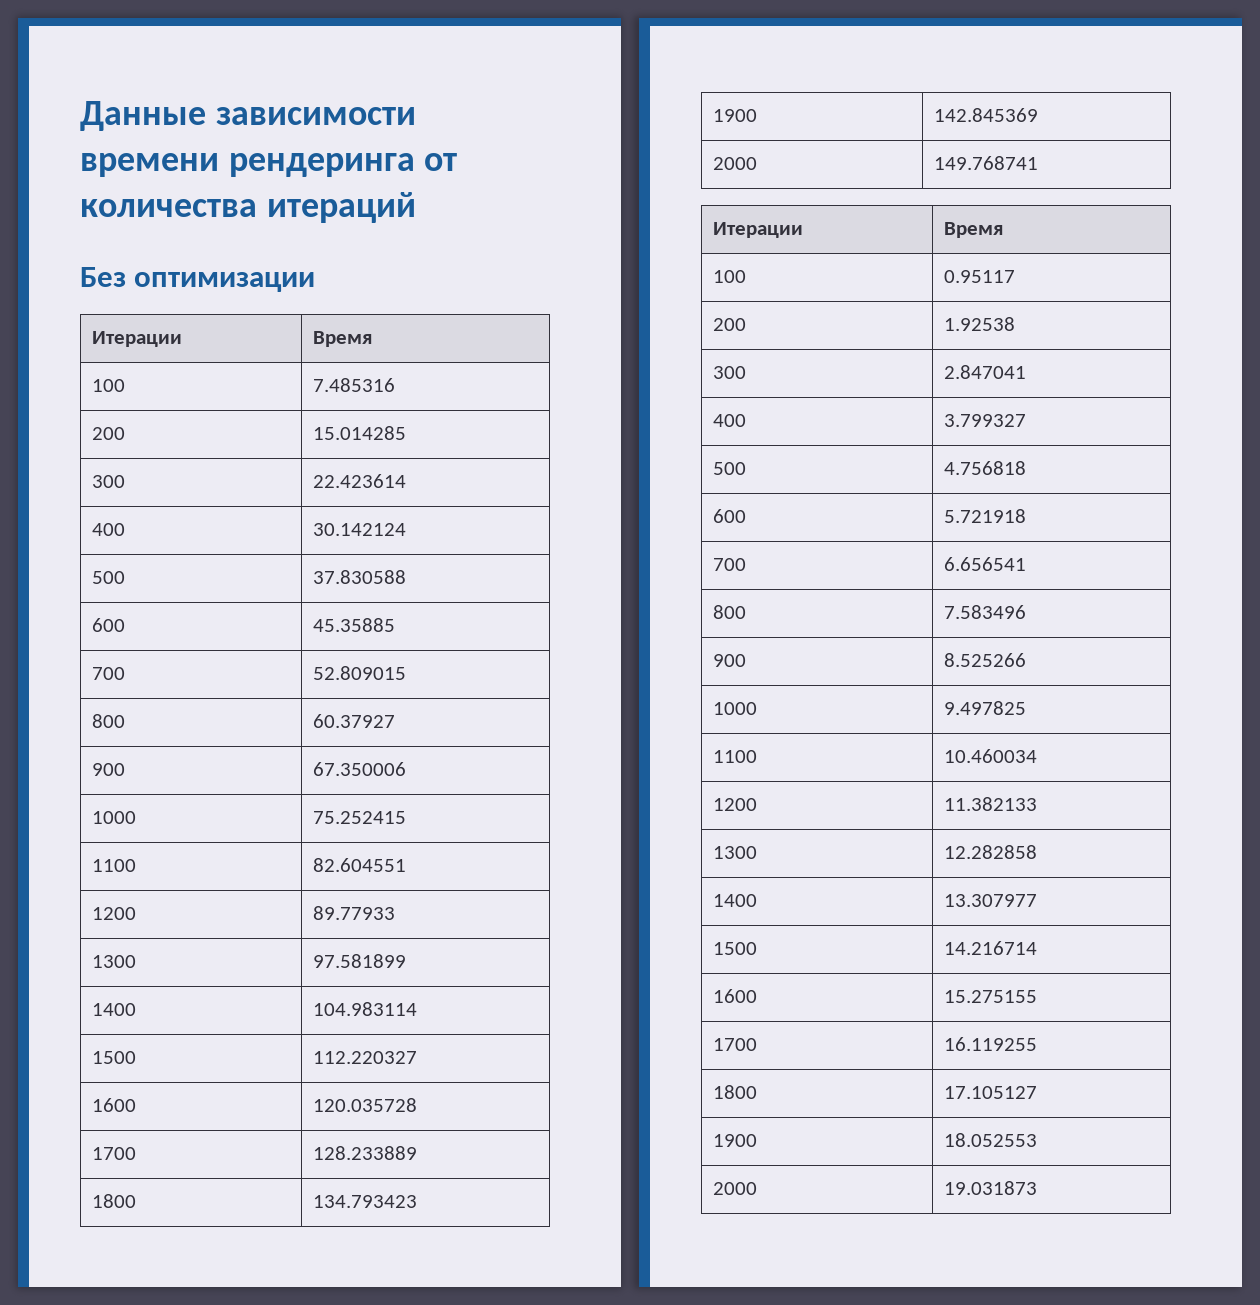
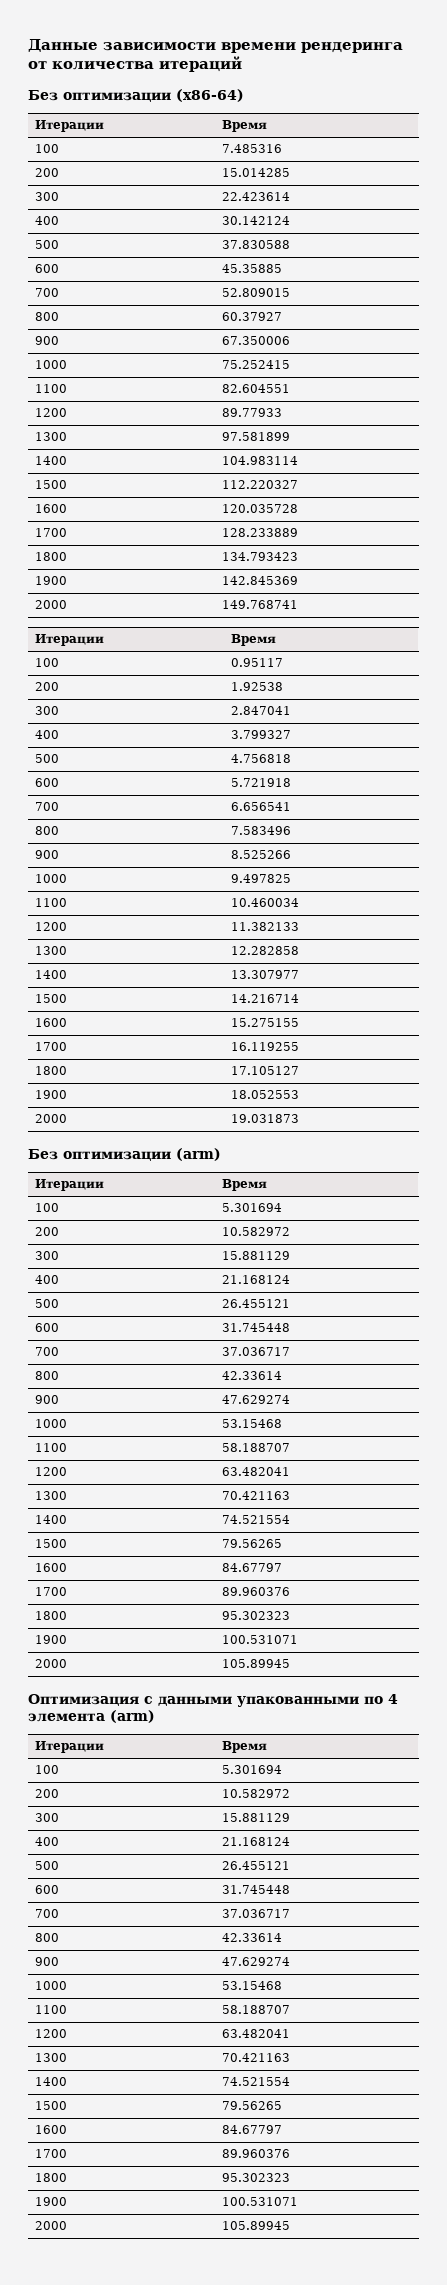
(316, 282) none -> [176,89,244,102] (x86-64)
(1038, 1188) none -> [28,1148,221,1161] [35,1179,105,1191] [222,1179,268,1191] [35,1203,60,1212] [222,1203,283,1212] [35,1227,60,1236] [222,1227,291,1236] [35,1251,60,1260] [222,1251,291,1260] [35,1275,60,1284] [222,1275,291,1284] [35,1299,60,1308] [222,1299,291,1308] [35,1323,60,1332] [222,1323,291,1332] [35,1347,60,1356] [222,1347,291,1356] [35,1371,60,1380] [222,1371,283,1380] [35,1395,60,1404] [222,1395,291,1404] [35,1419,68,1428] [222,1419,283,1428] [35,1443,68,1452] [222,1443,291,1452] [35,1467,68,1476] [222,1467,291,1476] [35,1491,68,1500] [222,1491,291,1500] [35,1515,68,1524] [222,1515,291,1524] [35,1539,68,1548] [222,1539,283,1548] [35,1563,68,1572] [222,1563,283,1572] [35,1587,68,1596] [222,1587,291,1596] [35,1611,68,1620] [222,1611,291,1620] [35,1635,68,1644] [222,1635,299,1644] [35,1659,68,1668] [222,1659,291,1668] [28,1694,398,1707] [28,1710,155,1723] [35,1741,105,1753] [222,1741,268,1753] [35,1765,60,1774] [222,1765,283,1774] [35,1789,60,1798] [222,1789,291,1798] [35,1813,60,1822] [222,1813,291,1822] [35,1837,60,1846] [222,1837,291,1846] [35,1861,60,1870] [222,1861,291,1870] [35,1885,60,1894] [222,1885,291,1894] [35,1909,60,1918] [222,1909,291,1918] [35,1933,60,1942] [222,1933,283,1942] [35,1957,60,1966] [222,1957,291,1966] [35,1981,68,1990] [222,1981,283,1990] [35,2005,68,2014] [222,2005,291,2014] [35,2029,68,2038] [222,2029,291,2038] [35,2053,68,2062] [222,2053,291,2062] [35,2077,68,2086] [222,2077,291,2086] [35,2101,68,2110] [222,2101,283,2110] [35,2125,68,2134] [222,2125,283,2134] [35,2149,68,2158] [222,2149,291,2158] [35,2173,68,2182] [222,2173,291,2182] [35,2197,68,2206] [222,2197,299,2206] [35,2221,68,2230] [222,2221,291,2230] // Без оптимизации (arm) // Итерации | Время // 100 | 5.301694 // 200 | 10.582972 // 300 | 15.881129 // 400 | 21.168124 // 500 | 26.455121 // 600 | 31.745448 // 700 | 37.036717 // 800 | 42.33614 // 900 | 47.629274 // 1000 | 53.15468 // 1100 | 58.188707 // 1200 | 63.482041 // 1300 | 70.421163 // 1400 | 74.521554 // 1500 | 79.56265 // 1600 | 84.67797 // 1700 | 89.960376 // 1800 | 95.302323 // 1900 | 100.531071 // 2000 | 105.89945 // Оптимизация с данными упакованными по 4 элемента (arm) // Итерации | Время // 100 | 5.301694 // 200 | 10.582972 // 300 | 15.881129 // 400 | 21.168124 // 500 | 26.455121 // 600 | 31.745448 // 700 | 37.036717 // 800 | 42.33614 // 900 | 47.629274 // 1000 | 53.15468 // 1100 | 58.188707 // 1200 | 63.482041 // 1300 | 70.421163 // 1400 | 74.521554 // 1500 | 79.56265 // 1600 | 84.67797 // 1700 | 89.960376 // 1800 | 95.302323 // 1900 | 100.531071 // 2000 | 105.89945

